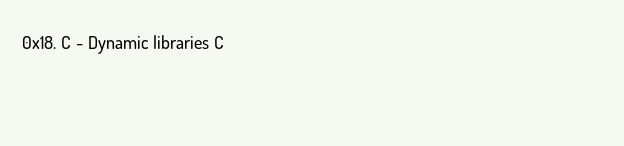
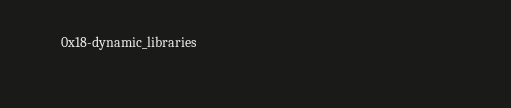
[22,35,225,54] 0x18. C - Dynamic libraries C -> [61,36,197,50] 0x18-dynamic_libraries

